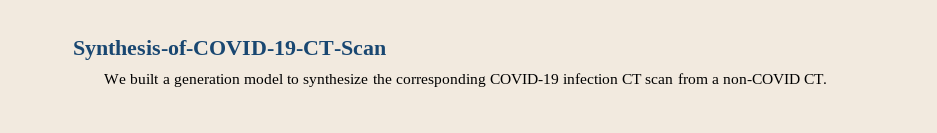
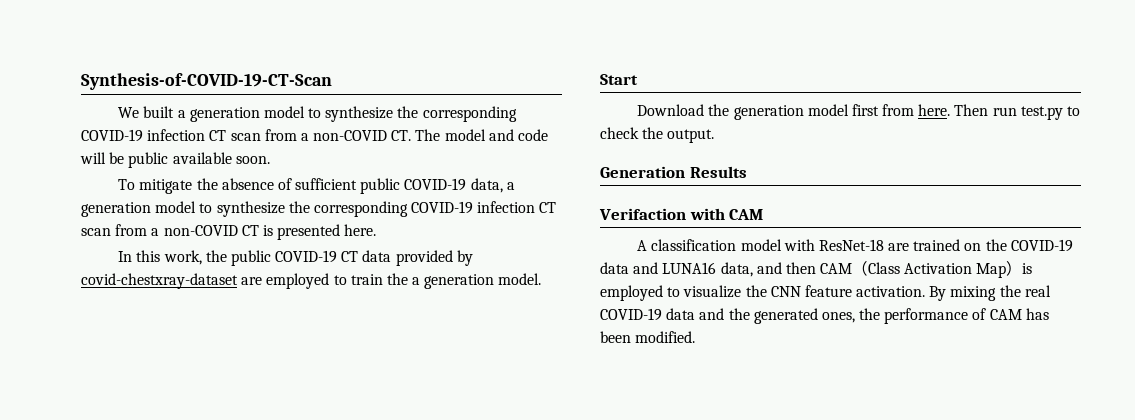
(828, 79) none -> [415,129,549,141] [80,152,270,168] [118,178,515,194] [81,201,557,217] [81,224,377,240] [118,250,473,266] [81,273,542,289] [600,74,638,85] [637,104,1080,120] [600,127,715,143] [600,166,747,178] [599,208,764,220] [637,239,1073,252] [600,261,1033,278] [600,285,1051,301] [600,308,1049,324] [600,331,696,343] The model and code will be public available soon. // To mitigate the absence of sufficient public COVID-19 data, a generation model to synthesize the corresponding COVID-19 infection CT scan from a non-COVID CT is presented here. // In this work, the public COVID-19 CT data provided by covid-chestxray-dataset are employed to train the a generation model. // Start // Download the generation model first from here. Then run test.py to check the output. // Generation Results // Verifaction with CAM // A classification model with ResNet-18 are trained on the COVID-19 data and LUNA16 data, and then CAM（Class Activation Map）is employed to visualize the CNN feature activation. By mixing the real COVID-19 data and the generated ones, the performance of CAM has been modified.

